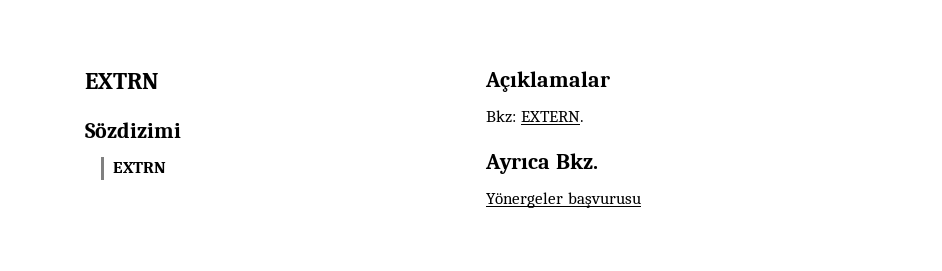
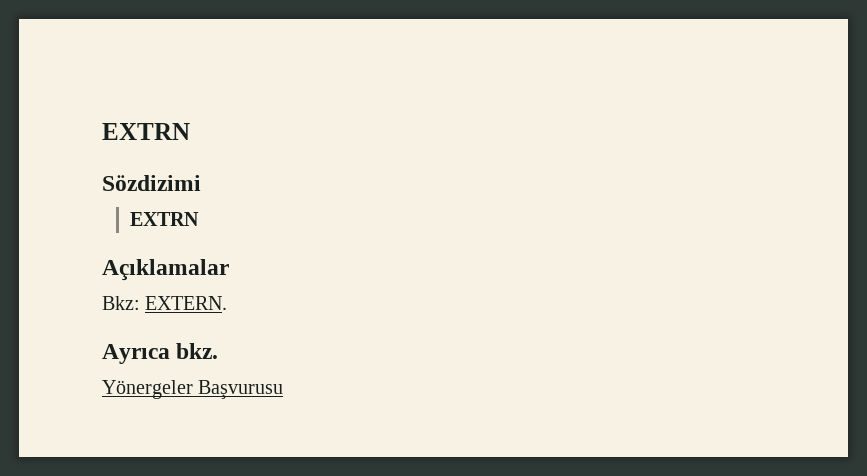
[555,153,598,169] Bkz. -> [176,343,219,359] bkz.
[567,192,641,208] başvurusu -> [198,380,284,399] Başvurusu

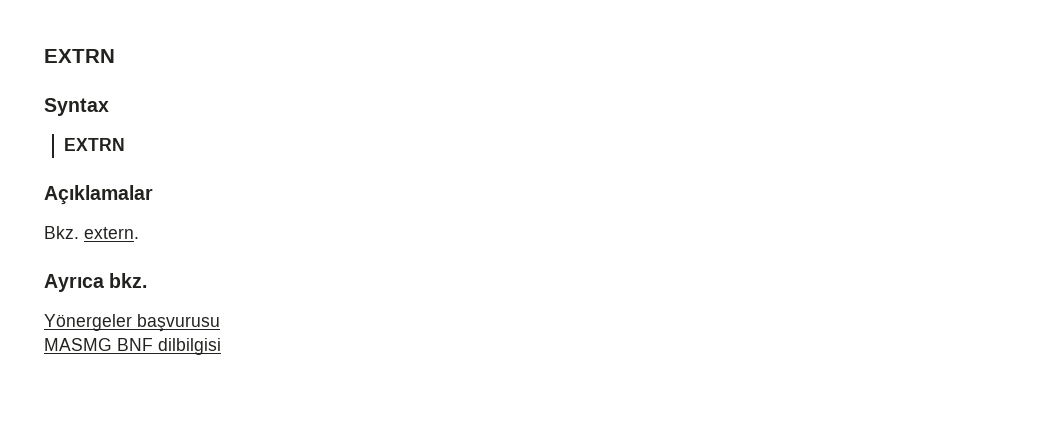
[102,123,190,140] [102,175,201,191] EXTRN // Sözdizimi -> [44,49,115,63] [44,98,109,116] EXTRN // Syntax
[102,296,228,310] Bkz: EXTERN. -> [44,226,139,239] Bkz. extern.
[198,380,284,399] Başvurusu -> [137,314,220,332] [44,338,221,355] başvurusu // MASMG BNF dilbilgisi

